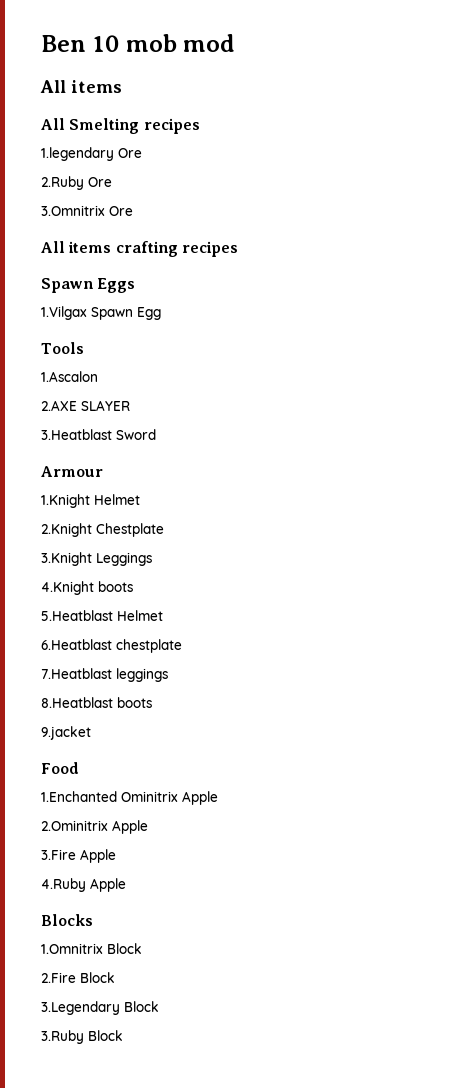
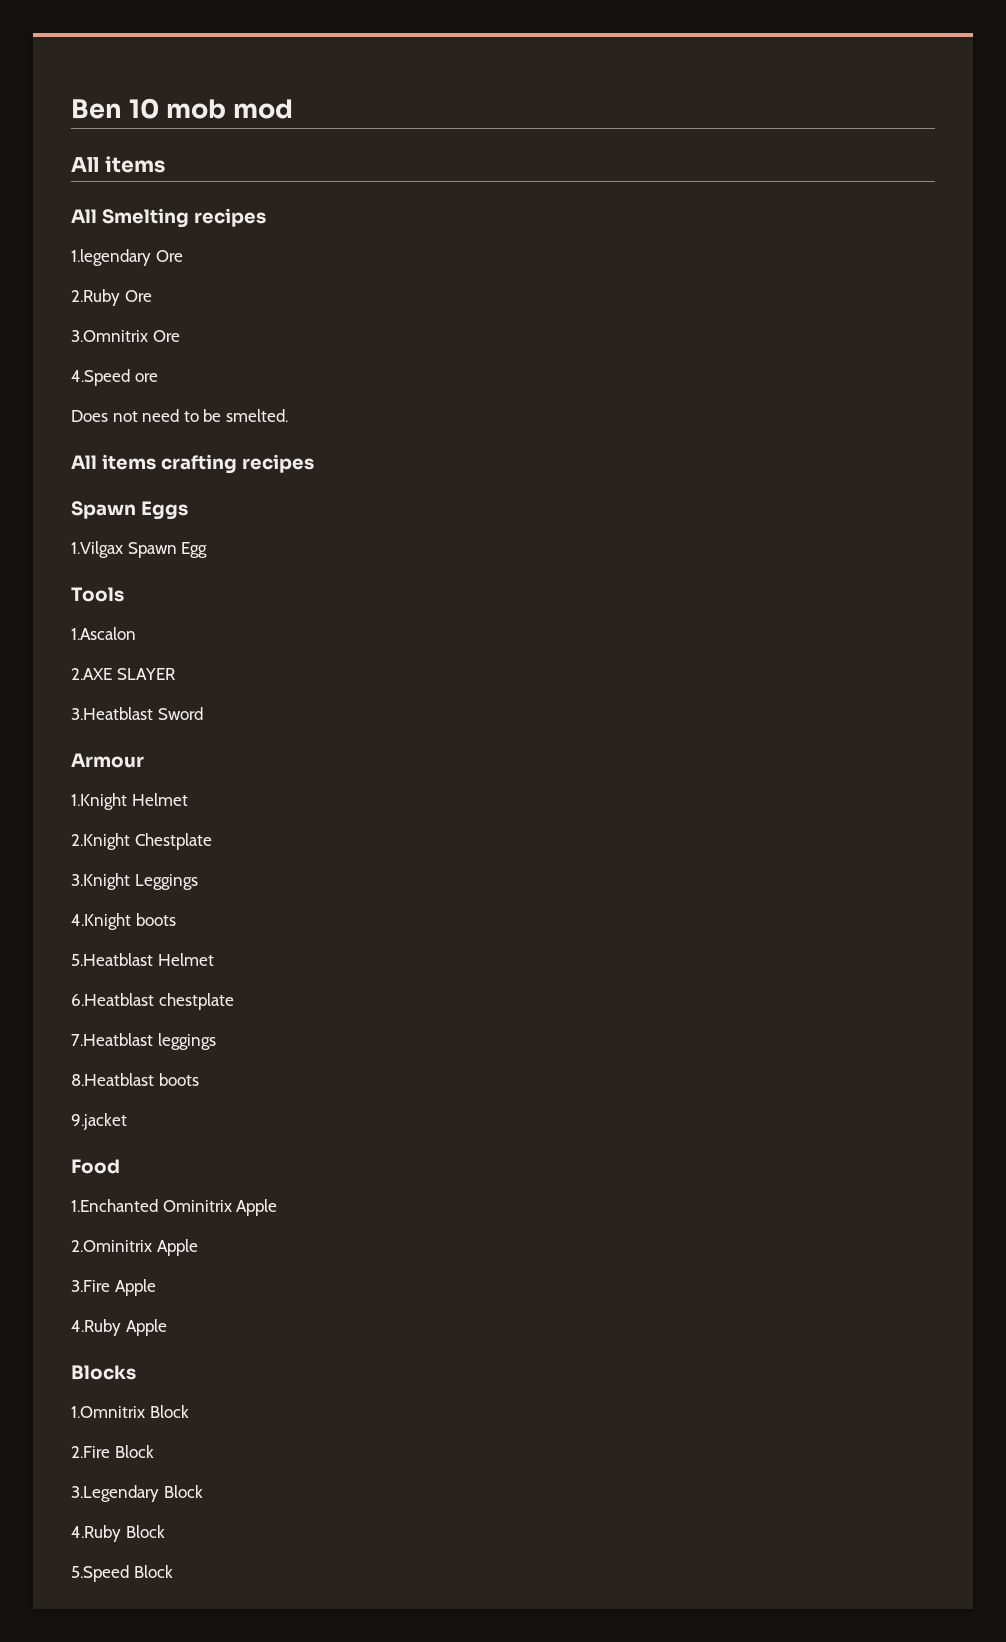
(133, 211) none -> [71,369,158,386] [71,409,288,422] // 4.Speed ore // Does not need to be smelted.
[41,1030,123,1044] 3.Ruby Block -> [71,1525,165,1542] [71,1565,173,1582] 4.Ruby Block // 5.Speed Block

